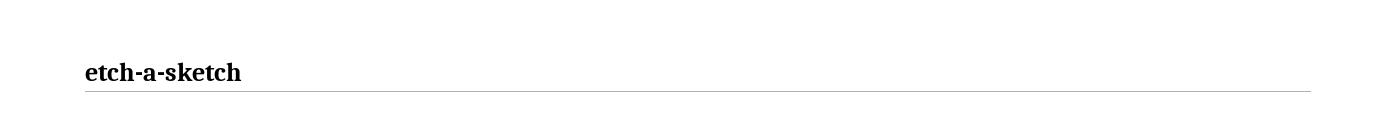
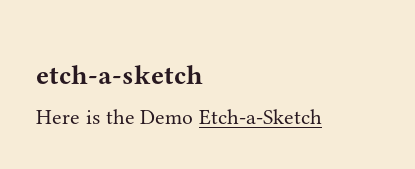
(242, 71) none -> [36,109,323,125] // Here is the Demo Etch-a-Sketch

